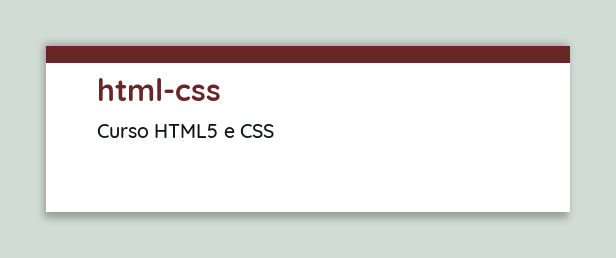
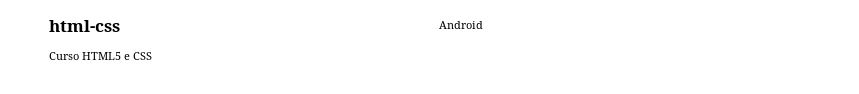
(274, 131) none -> [439,21,483,29] // Android

